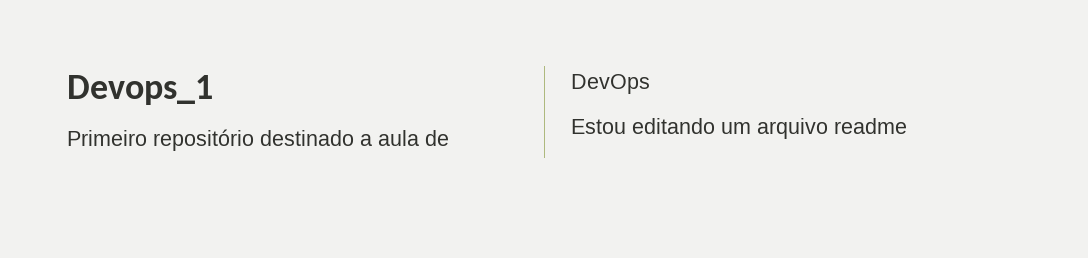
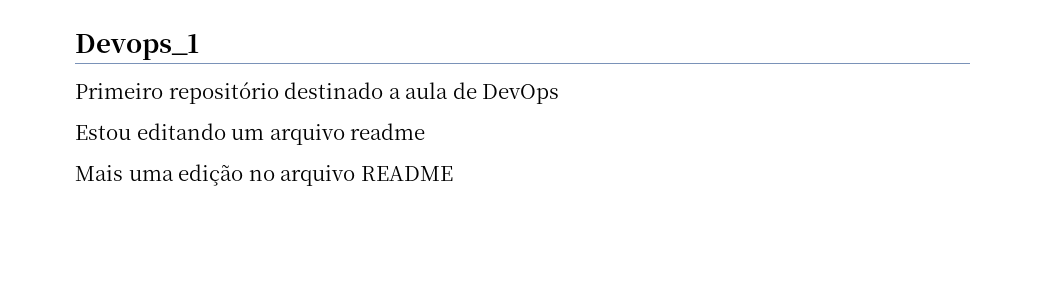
(907, 126) none -> [75,164,453,186] // Mais uma edição no arquivo README

